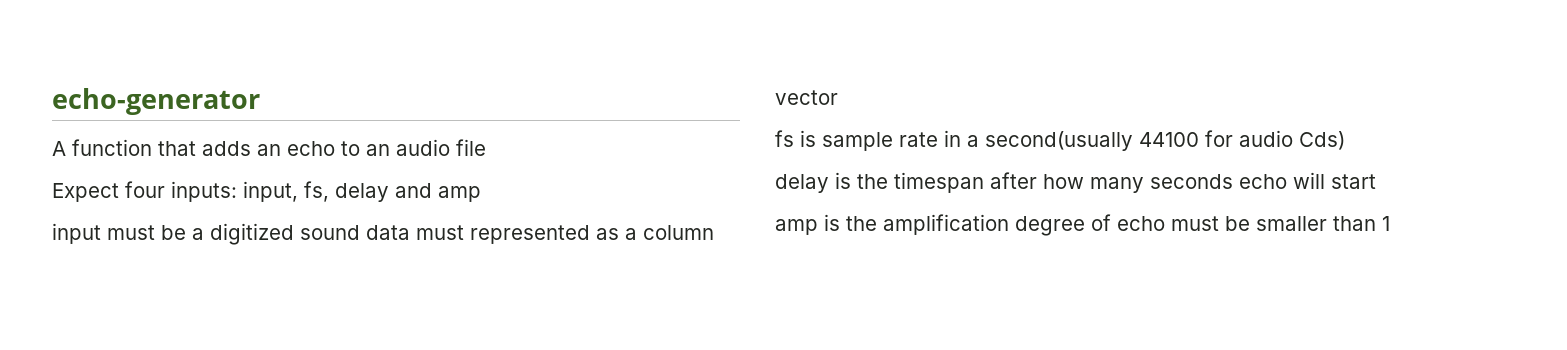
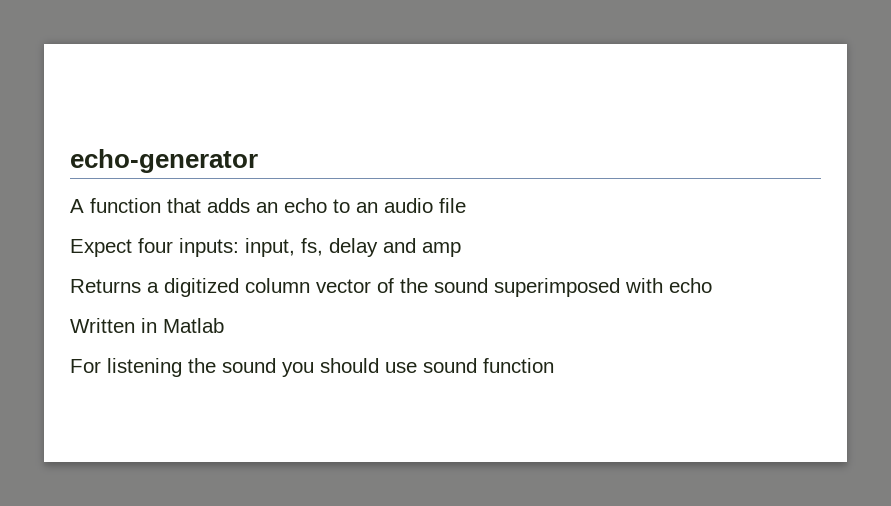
[52,223,714,245] [775,90,838,105] [775,130,1345,151] [775,172,1376,193] [775,214,1390,236] input must be a digitized sound data must represented as a column vector // fs is sample rate in a second(usually 44100 for audio Cds) // delay is the timespan after how many seconds echo will start // amp is the amplification degree of echo must be smaller than 1 -> [70,278,712,297] [70,318,224,333] [70,358,554,377] Returns a digitized column vector of the sound superimposed with echo // Written in Matlab // For listening the sound you should use sound function

